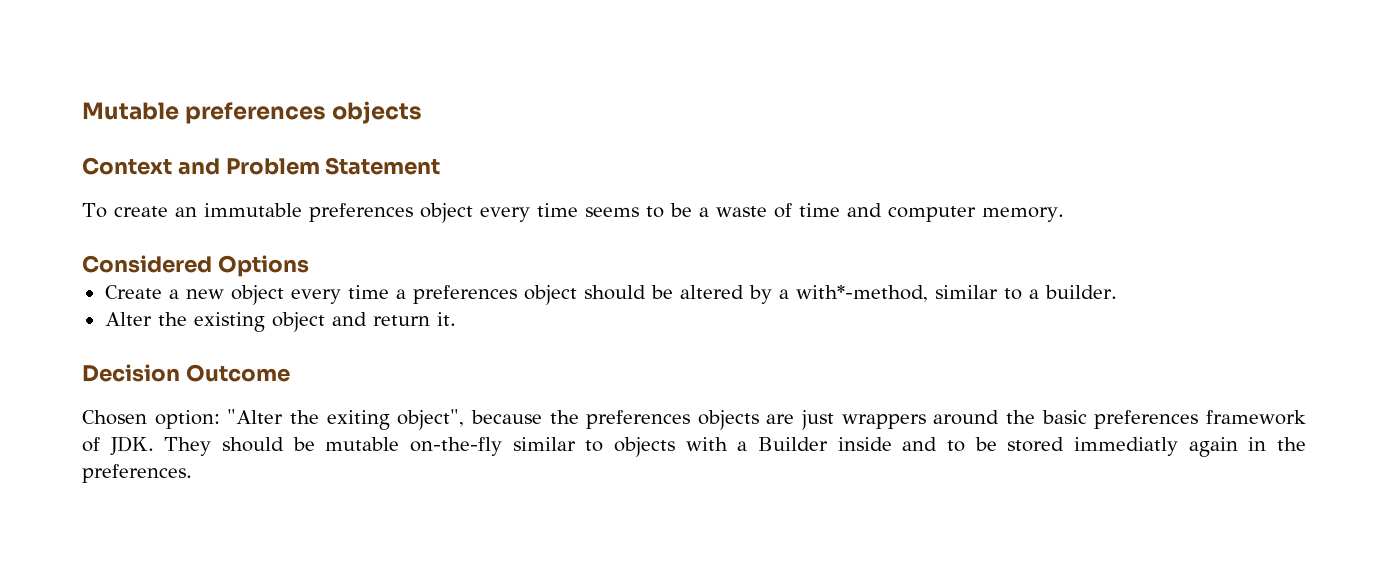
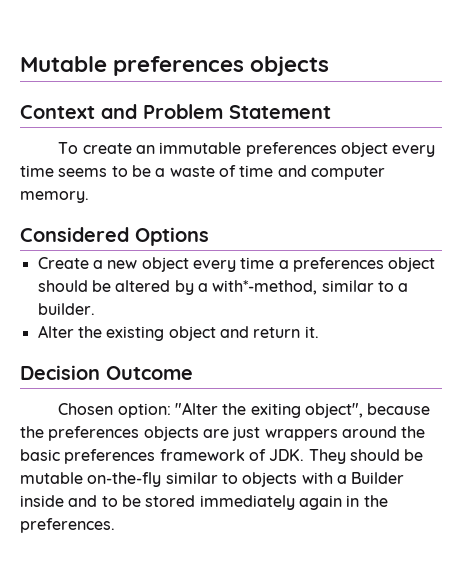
[1073,437,1178,456] immediatly -> [199,495,295,510] immediately

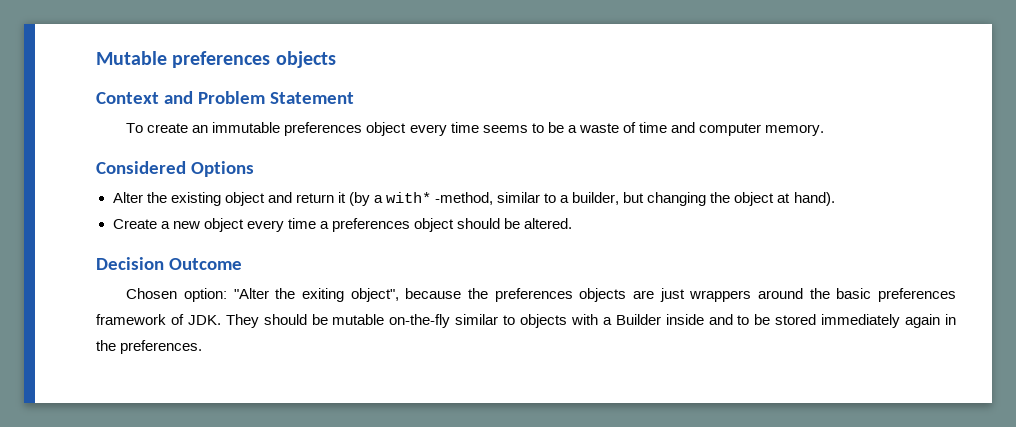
(209, 236) none -> [112,192,835,206] // Alter the existing object and return it (by a with* -method, similar to a builder, but changing the object at hand).
[115,280,409,295] [37,303,95,315] [37,325,319,341] altered by a with*-method, similar to a builder. // Alter the existing object and return it. -> [524,218,573,229] altered.

